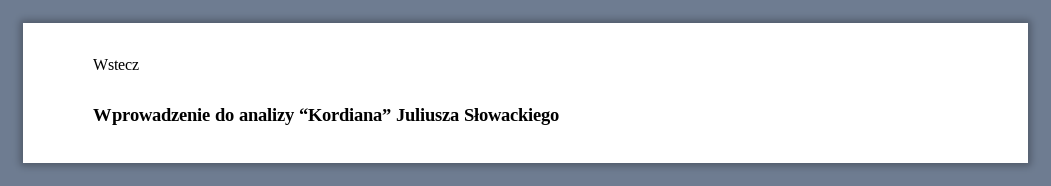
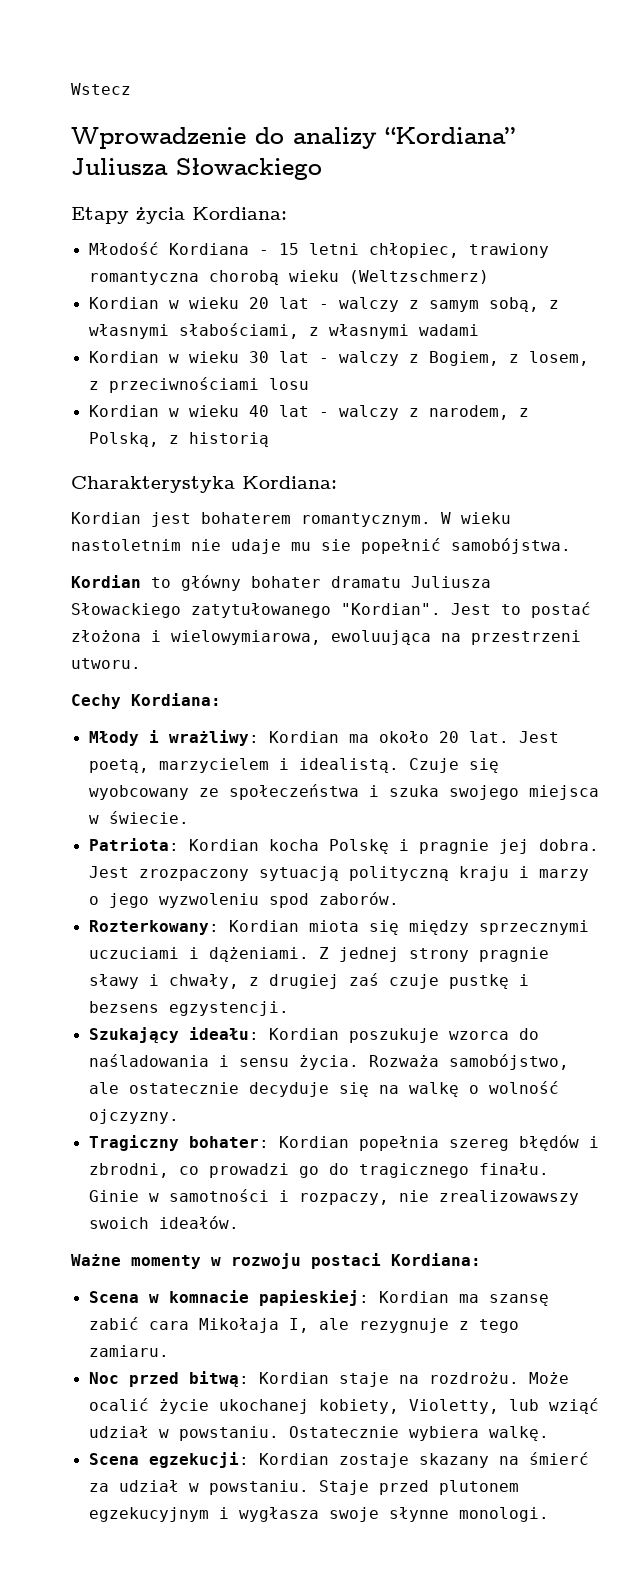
(559, 116) none -> [71,207,287,224] [88,242,549,258] [88,270,489,285] [88,297,559,312] [88,323,479,339] [88,351,589,366] [88,377,309,393] [88,405,529,420] [88,432,269,447] [71,476,337,493] [71,512,511,527] [71,538,571,554] [71,575,491,591] [71,602,591,618] [71,630,581,645] [71,658,141,669] [71,693,221,709] [88,730,559,746] [88,758,499,773] [88,784,599,800] [88,811,189,824] [88,838,599,854] [88,866,589,881] [88,892,399,908] [88,920,589,935] [88,947,549,962] [88,973,529,989] [88,1001,289,1016] [88,1027,539,1043] [88,1054,569,1070] [88,1081,559,1097] [88,1109,179,1124] [88,1135,599,1151] [88,1163,549,1178] [88,1189,579,1205] [88,1216,239,1229] [71,1253,481,1269] [88,1290,549,1306] [88,1317,519,1333] [88,1345,169,1357] [88,1371,569,1387] [88,1398,599,1414] [88,1426,549,1441] [88,1452,589,1468] [88,1480,519,1495] [88,1507,549,1522] // Etapy życia Kordiana: // Młodość Kordiana - 15 letni chłopiec, trawiony romantyczna chorobą wieku (Weltzschmerz) // Kordian w wieku 20 lat - walczy z samym sobą, z własnymi słabościami, z własnymi wadami // Kordian w wieku 30 lat - walczy z Bogiem, z losem, z przeciwnościami losu // Kordian w wieku 40 lat - walczy z narodem, z Polską, z historią // Charakterystyka Kordiana: // Kordian jest bohaterem romantycznym. W wieku nastoletnim nie udaje mu sie popełnić samobójstwa. // Kordian to główny bohater dramatu Juliusza Słowackiego zatytułowanego "Kordian". Jest to postać złożona i wielowymiarowa, ewoluująca na przestrzeni utworu. // Cechy Kordiana: // Młody i wrażliwy: Kordian ma około 20 lat. Jest poetą, marzycielem i idealistą. Czuje się wyobcowany ze społeczeństwa i szuka swojego miejsca w świecie. // Patriota: Kordian kocha Polskę i pragnie jej dobra. Jest zrozpaczony sytuacją polityczną kraju i marzy o jego wyzwoleniu spod zaborów. // Rozterkowany: Kordian miota się między sprzecznymi uczuciami i dążeniami. Z jednej strony pragnie sławy i chwały, z drugiej zaś czuje pustkę i bezsens egzystencji. // Szukający ideału: Kordian poszukuje wzorca do naśladowania i sensu życia. Rozważa samobójstwo, ale ostatecznie decyduje się na walkę o wolność ojczyzny. // Tragiczny bohater: Kordian popełnia szereg błędów i zbrodni, co prowadzi go do tragicznego finału. Ginie w samotności i rozpaczy, nie zrealizowawszy swoich ideałów. // Ważne momenty w rozwoju postaci Kordiana: // Scena w komnacie papieskiej: Kordian ma szansę zabić cara Mikołaja I, ale rezygnuje z tego zamiaru. // Noc przed bitwą: Kordian staje na rozdrożu. Może ocalić życie ukochanej kobiety, Violetty, lub wziąć udział w powstaniu. Ostatecznie wybiera walkę. // Scena egzekucji: Kordian zostaje skazany na śmierć za udział w powstaniu. Staje przed plutonem egzekucyjnym i wygłasza swoje słynne monologi.

